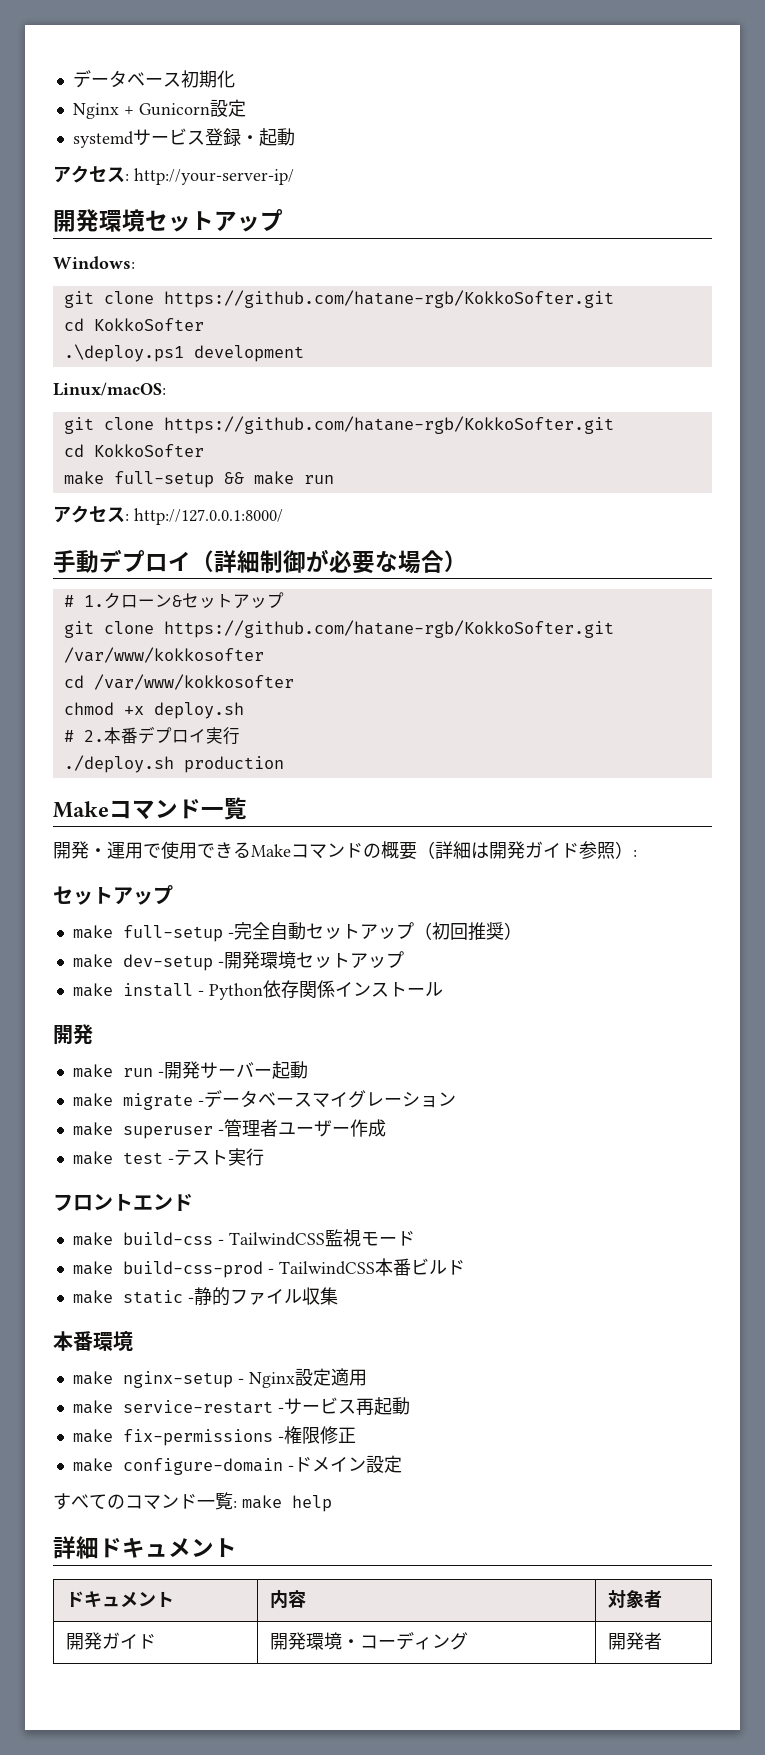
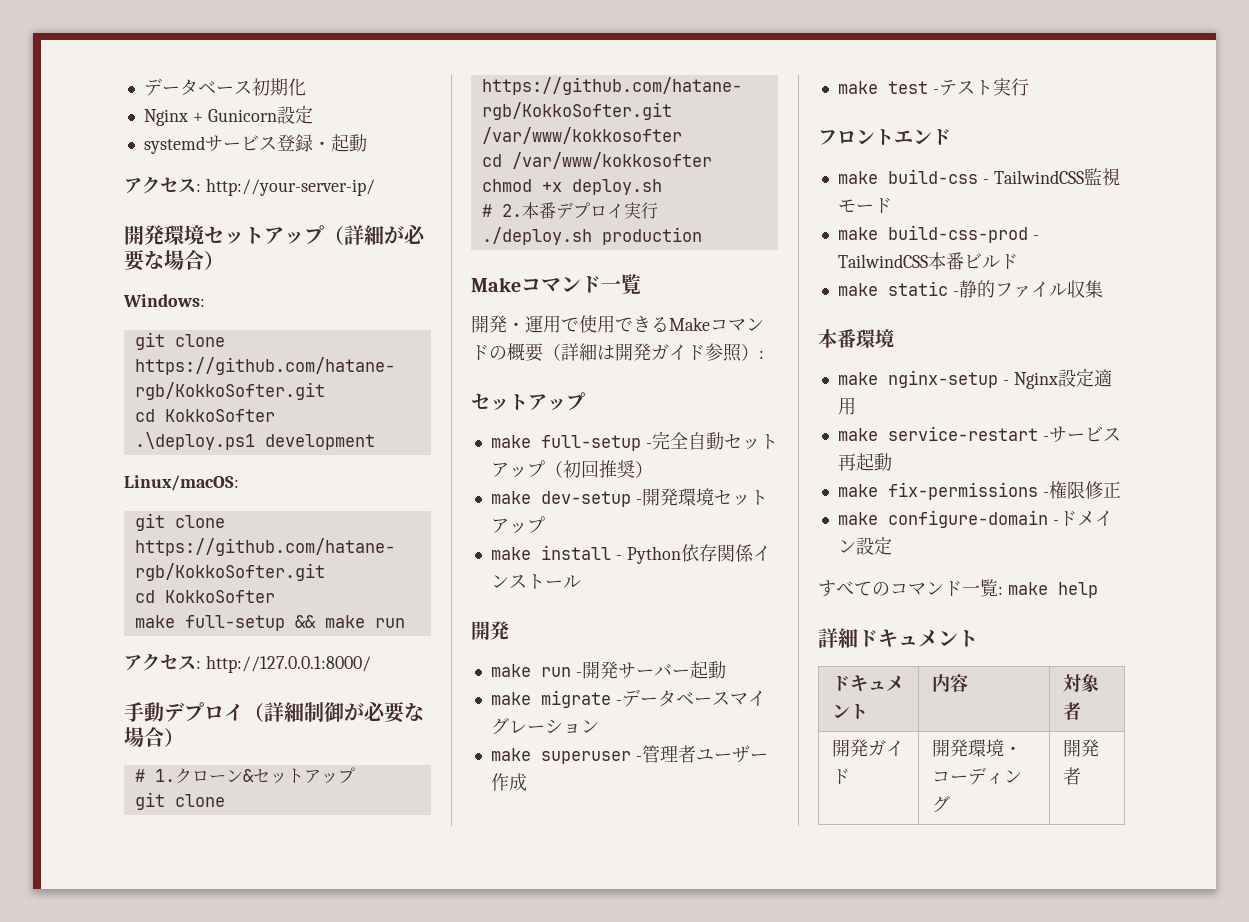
(283, 220) none -> [324,225,426,245] [124,250,224,271] （詳細が必要な場合）

